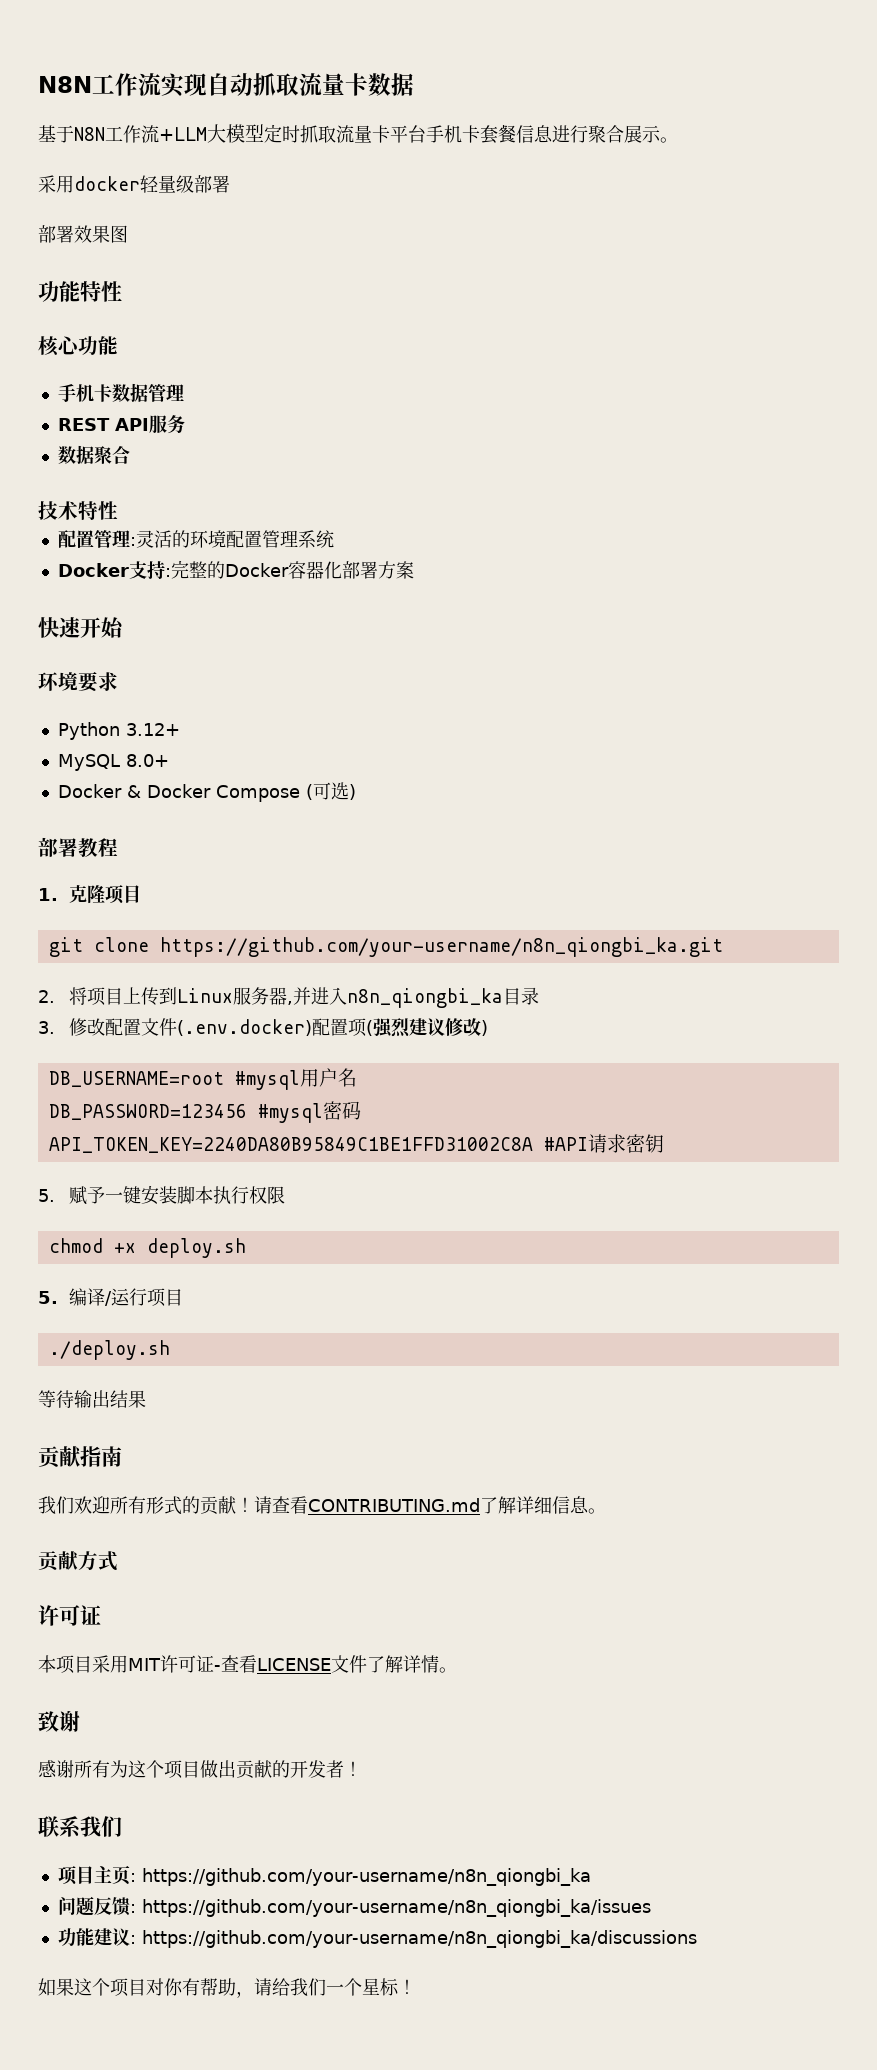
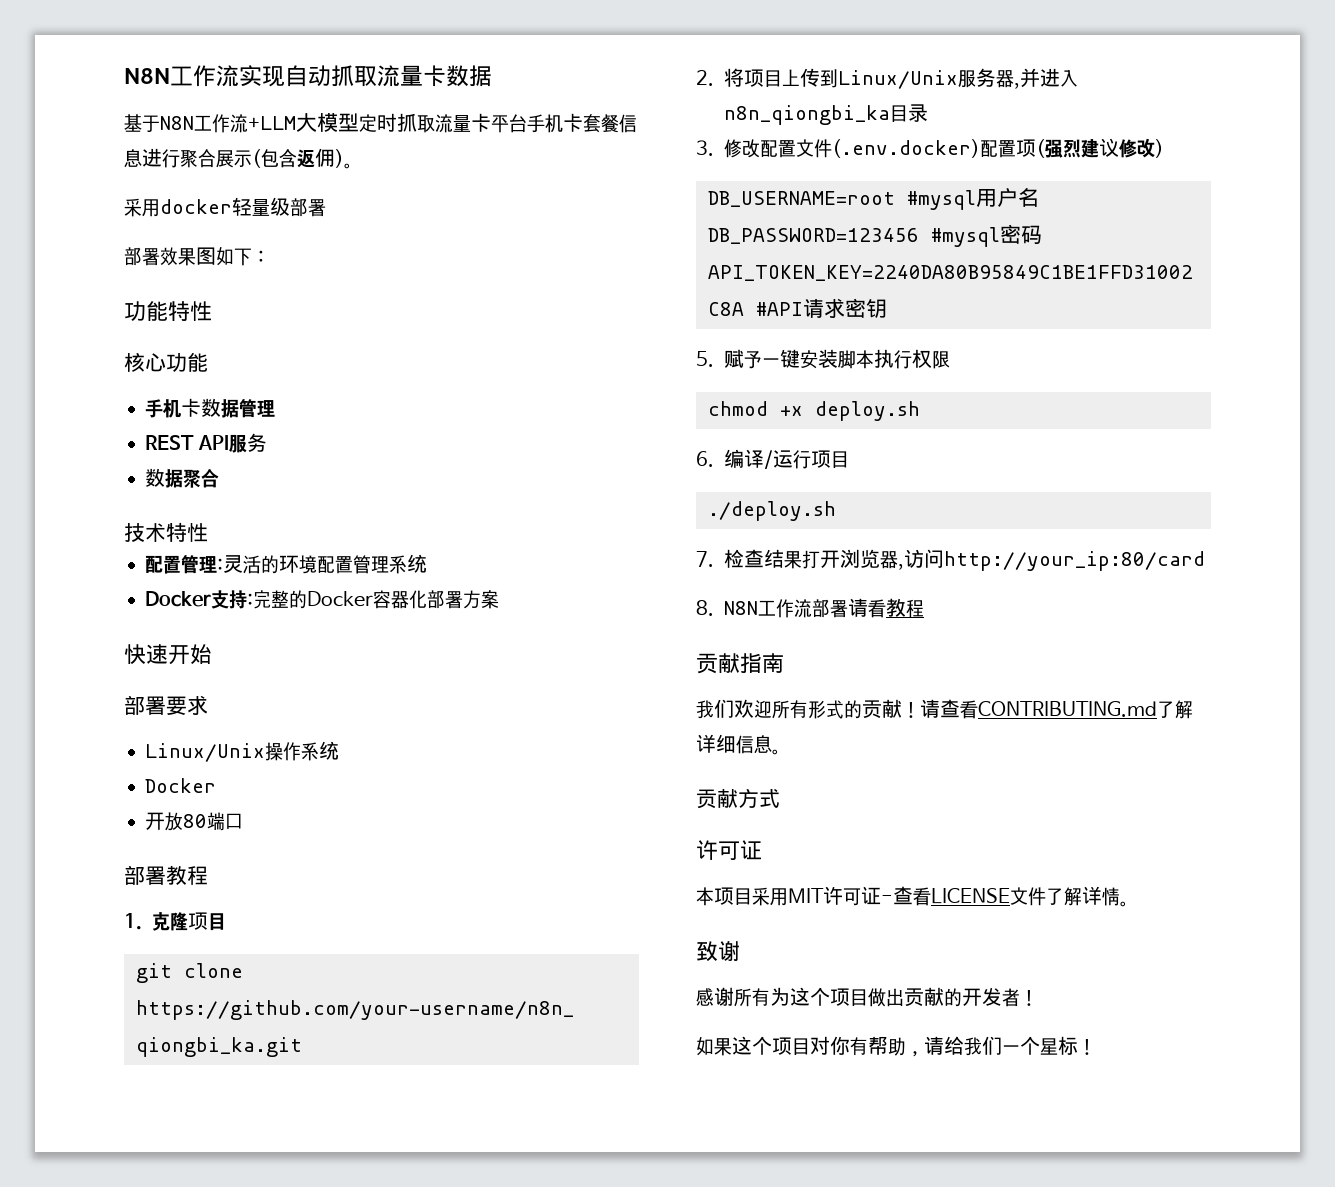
(661, 134) none -> [252,148,344,168] (包含返佣)
(128, 234) none -> [216,247,270,266] 如下：
[38,672,78,691] 环境 -> [124,695,166,715] 部署
[57,722,180,740] [57,754,169,771] [57,782,356,802] Python 3.12+ // MySQL 8.0+ // Docker & Docker Compose (可选) -> [145,741,340,762] [145,778,217,793] [145,812,244,831] Linux/Unix操作系统 // Docker // 开放80端口
[177,988,234,1003] Linux -> [837,70,958,89] Linux/Unix
[38,1291,58,1304] 5. -> [696,451,714,467] 6.
[38,1390,110,1408] 等待输出 -> [696,549,764,568] 7.检查
(146, 1399) none -> [801,549,1205,571] [696,598,924,618] 打开浏览器,访问http://your_ip:80/card // 8. N8N工作流部署请看教程
[38,1816,122,1838] [57,1865,591,1886] [57,1896,651,1917] [57,1928,697,1948] // 联系我们 // 项目主页: https://github.com/your-username/n8n_qiongbi_ka // 问题反馈: https://github.com/your-username/n8n_qiongbi_ka/issues // 功能建议: https://github.com/your-username/n8n_qiongbi_ka/discussions -> (1038, 998) none

